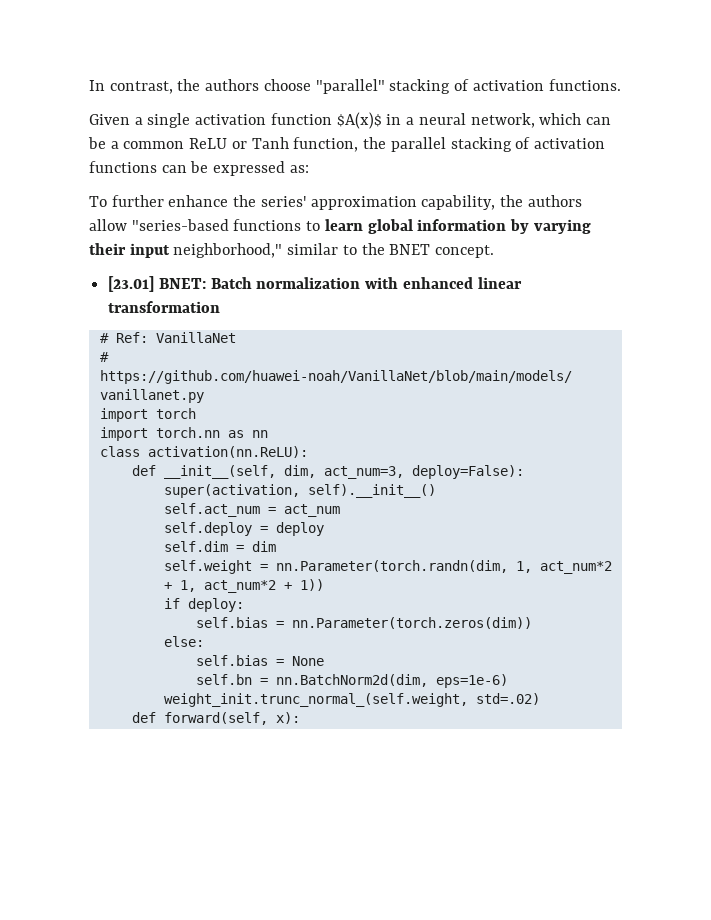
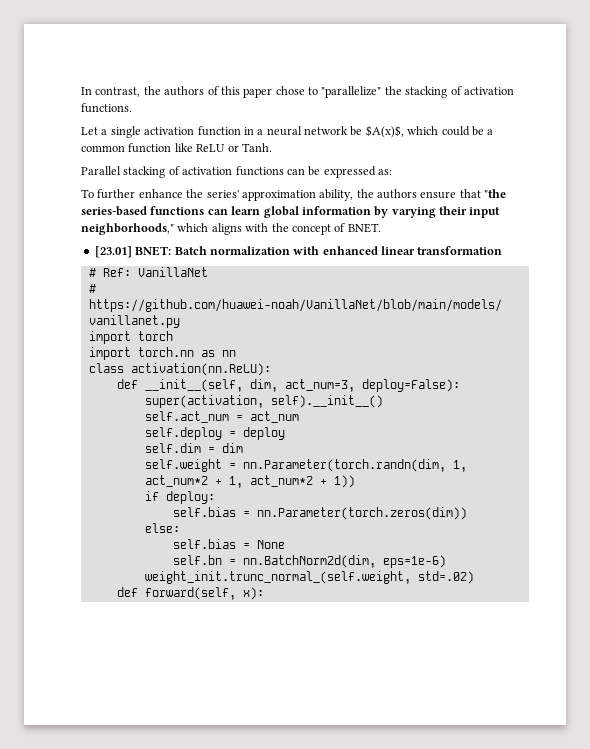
[263,79,385,94] choose "parallel" -> [207,86,402,98] of this paper chose to "parallelize" the
[89,114,130,125] Given -> [81,127,98,135] Let
[336,112,382,129] $A(x)$ -> (241, 131) none
[470,113,611,128] [88,137,446,152] network, which can be a common ReLU or Tanh function, the parallel -> [304,125,494,138] [81,143,272,153] [81,166,121,175] network be $A(x)$, which could be a common function like ReLU or Tanh. // Parallel
[421,195,582,210] [89,219,321,231] capability, the authors allow "series-based functions to -> [319,189,507,201] [81,206,228,216] ability, the authors ensure that "the series-based functions can
[173,243,495,258] neighborhood," similar to the BNET concept. -> [81,223,381,235] neighborhoods," which aligns with the concept of BNET.

